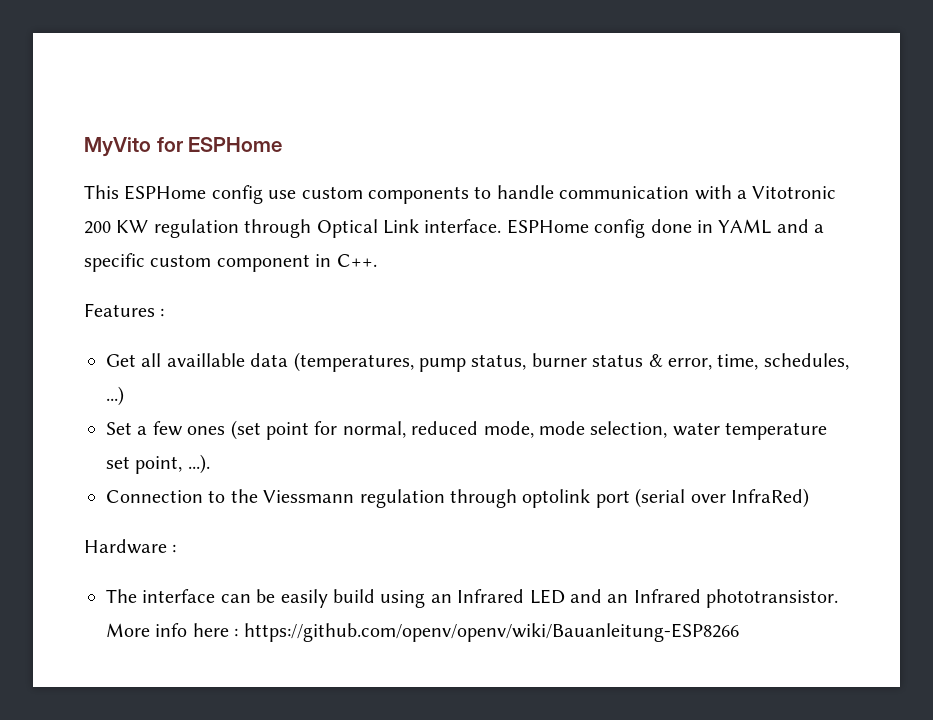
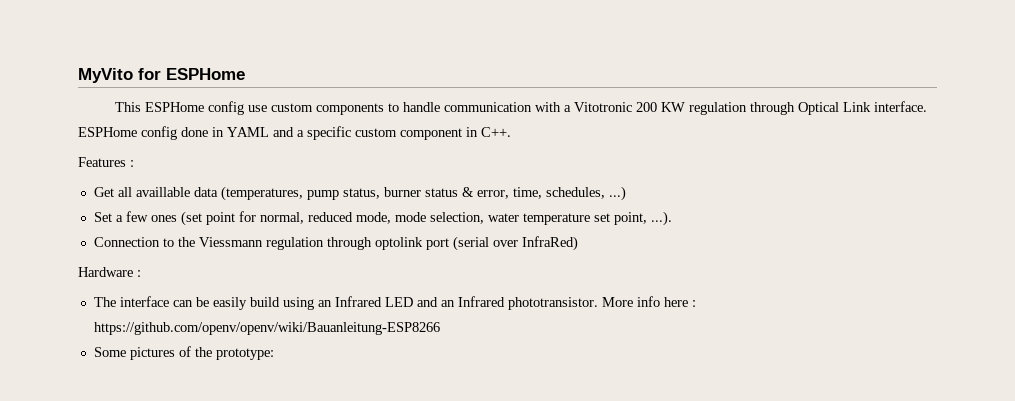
(739, 632) none -> [93,346,274,360] // Some pictures of the prototype:

